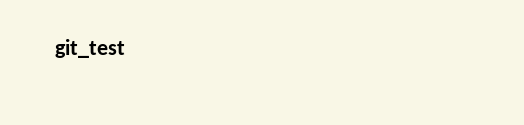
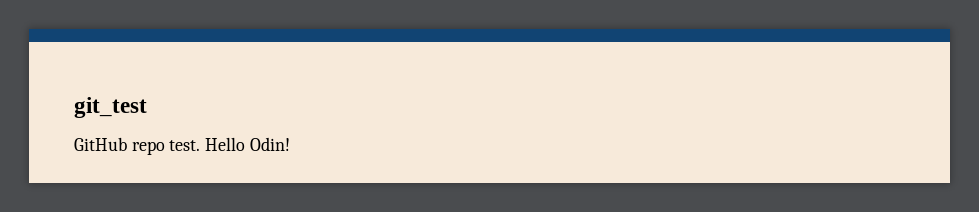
(125, 48) none -> [74,137,290,155] // GitHub repo test. Hello Odin!

